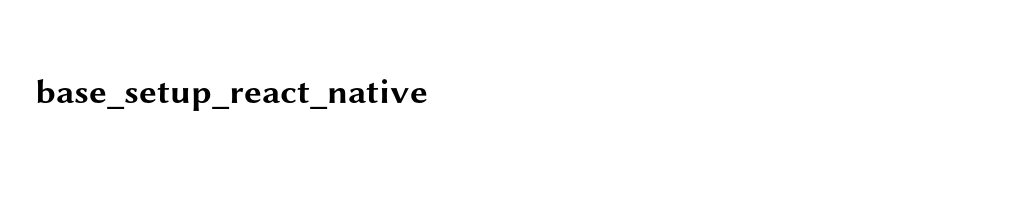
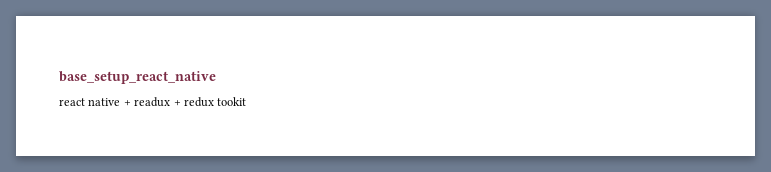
(428, 95) none -> [59,97,247,107] // react native + readux + redux tookit

